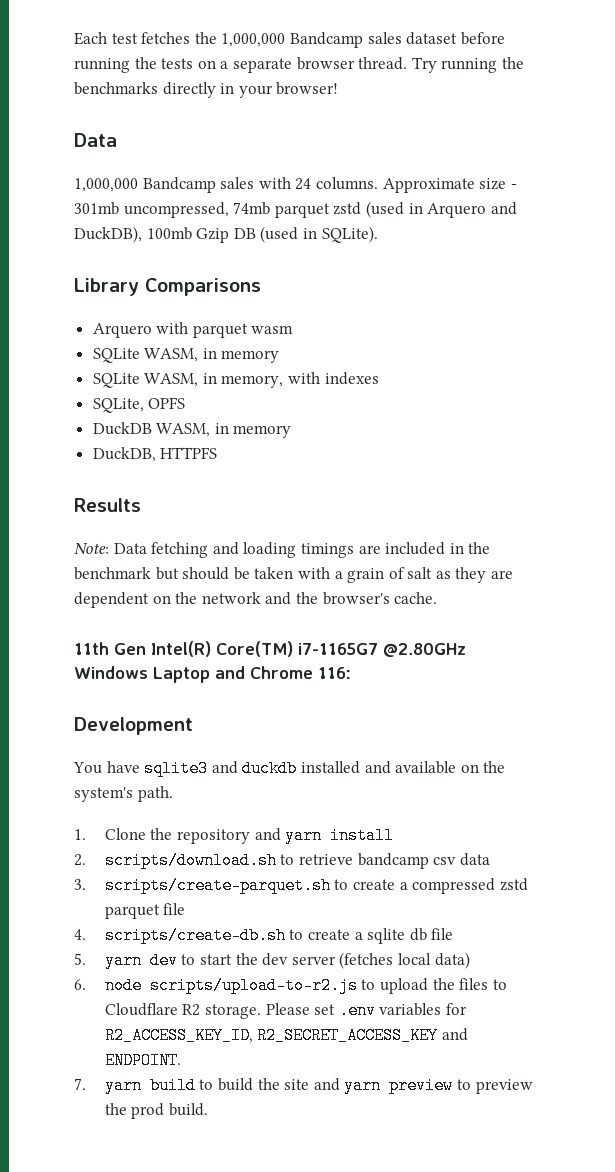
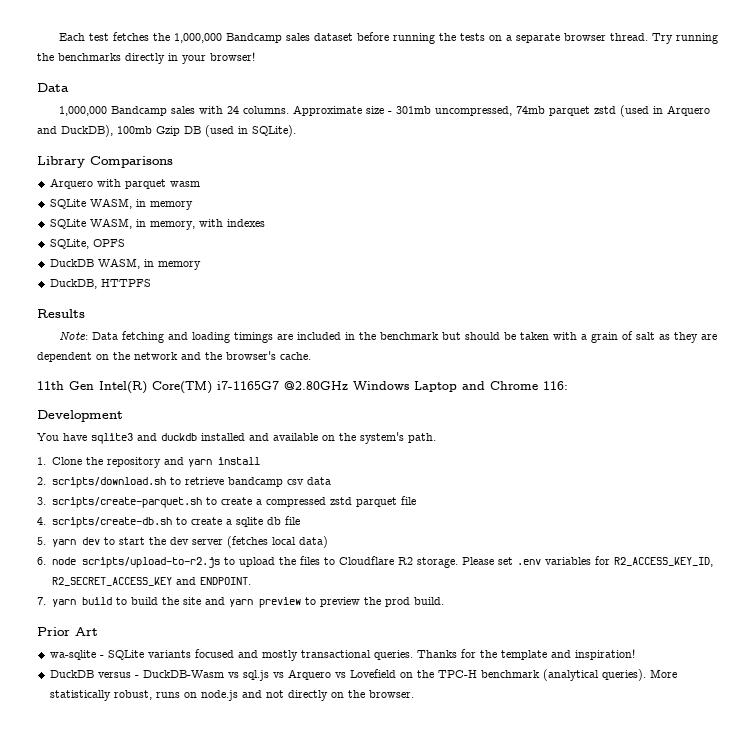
(209, 1109) none -> [37,627,98,636] [49,649,635,661] [49,669,677,681] [49,690,414,701] // Prior Art // wa-sqlite - SQLite variants focused and mostly transactional queries. Thanks for the template and inspiration! // DuckDB versus - DuckDB-Wasm vs sql.js vs Arquero vs Lovefield on the TPC-H benchmark (analytical queries). More statistically robust, runs on node.js and not directly on the browser.

